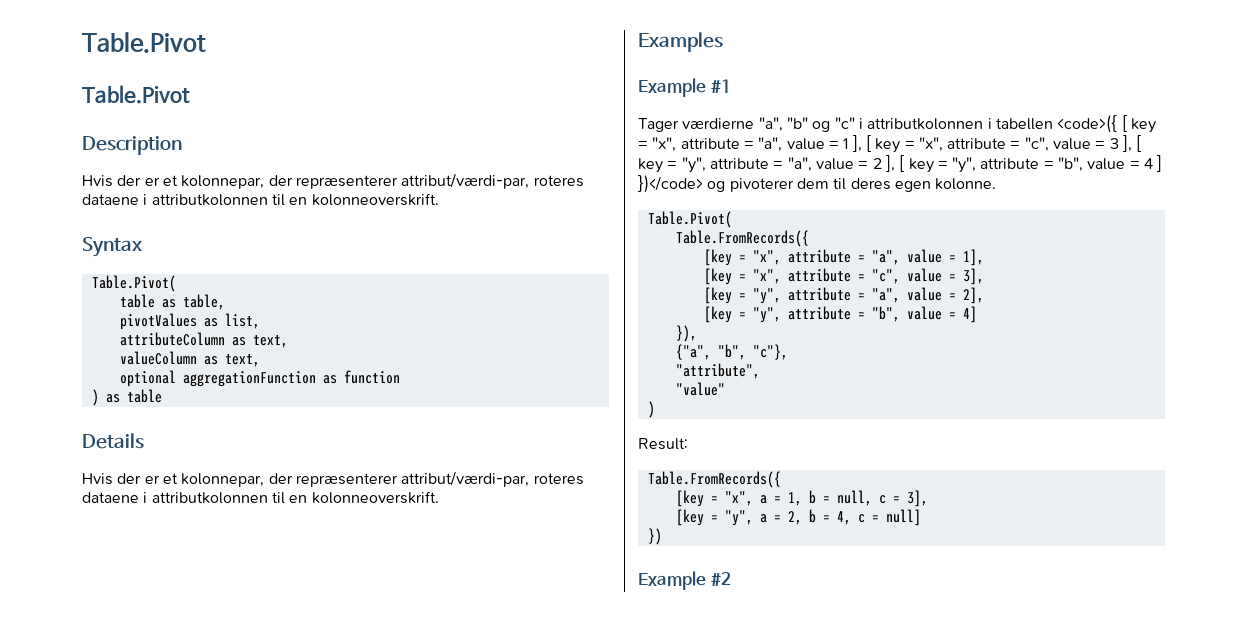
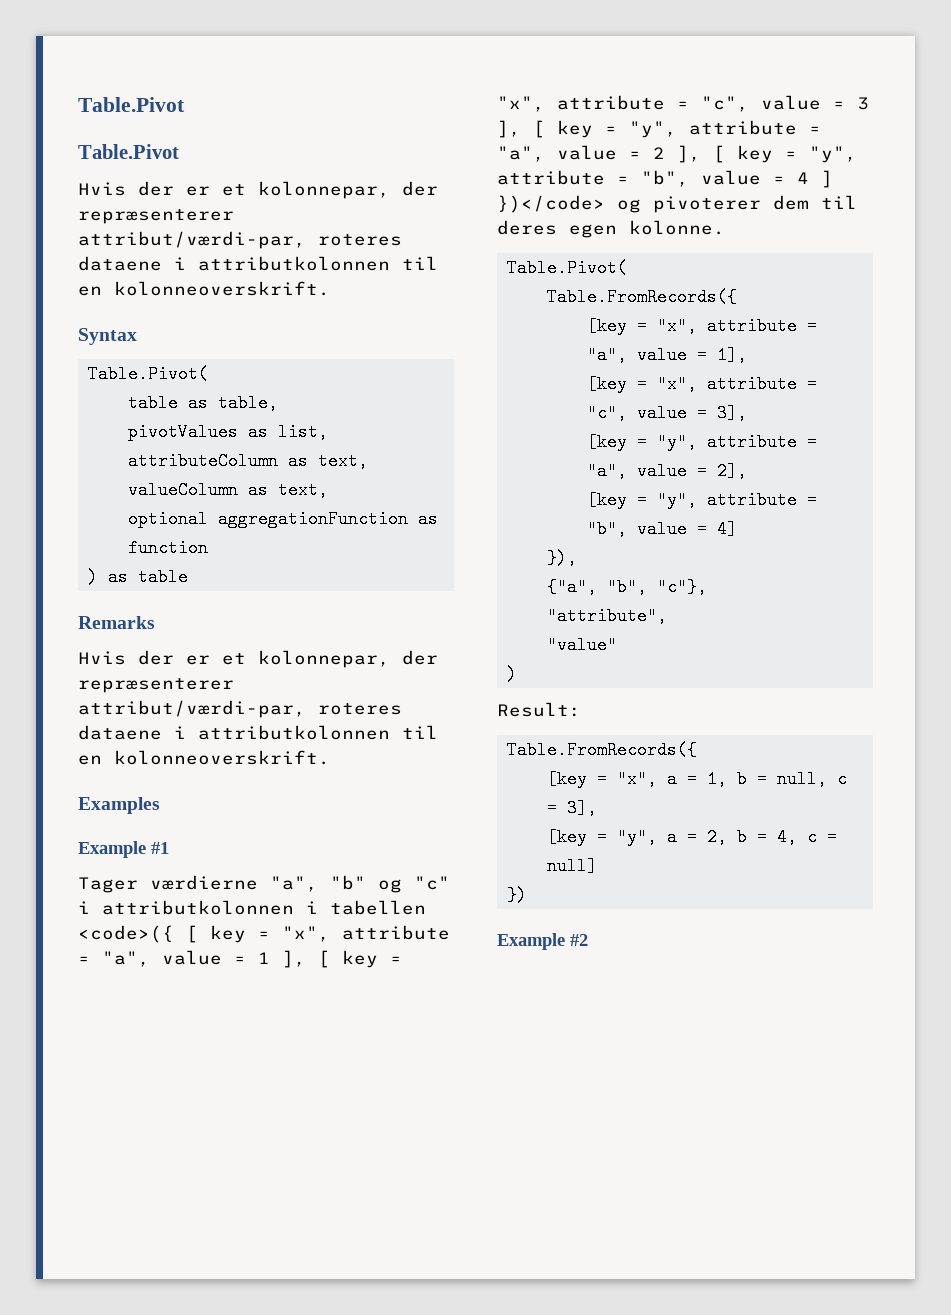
[82,136,182,155] // Description -> (179, 151) none
[82,433,144,449] Details -> [78,616,155,629] Remarks

